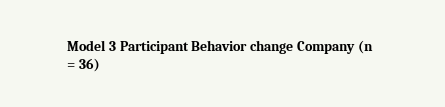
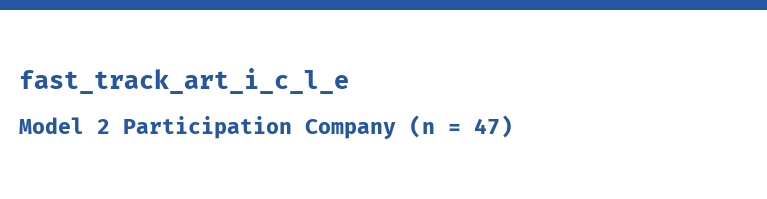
[67,40,294,54] Model 3 Participant Behavior change -> [19,68,349,94] [19,116,292,139] fast_track_art_i_c_l_e // Model 2 Participation
[78,58,100,72] 36) -> [474,115,513,138] 47)

